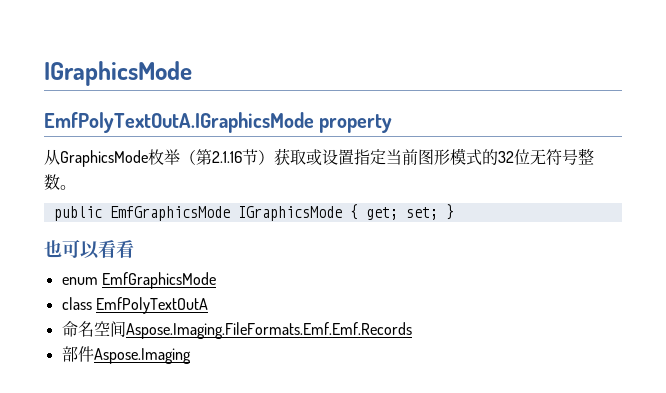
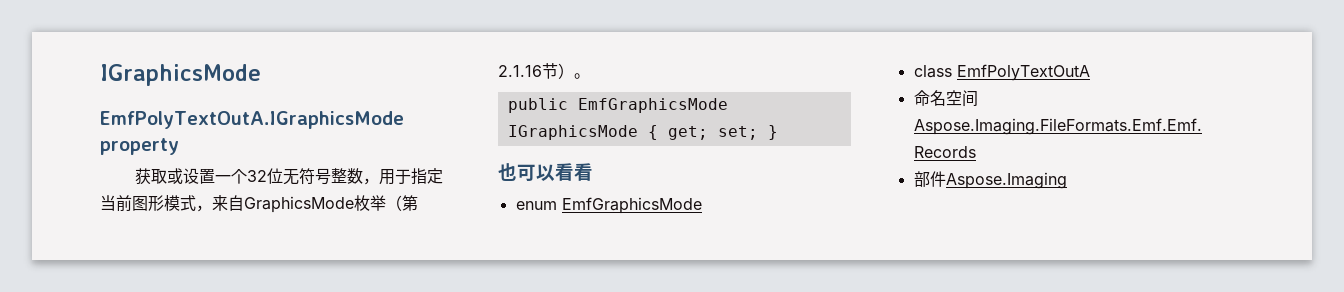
[44,149,60,165] 从 -> [134,168,443,185] [100,195,244,212] 获取或设置一个32位无符号整数，用于指定当前图形模式，来自
[274,148,594,166] [44,174,60,190] 获取或设置指定当前图形模式的32位无符号整数 -> (574, 71) none

